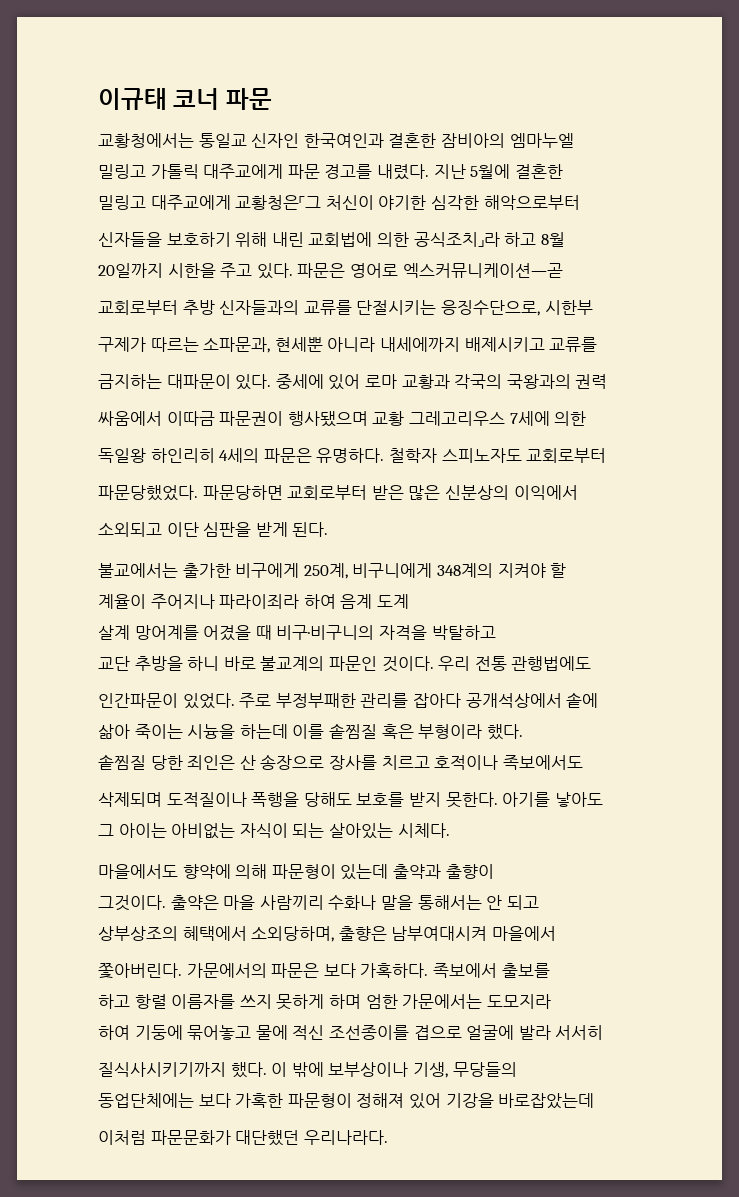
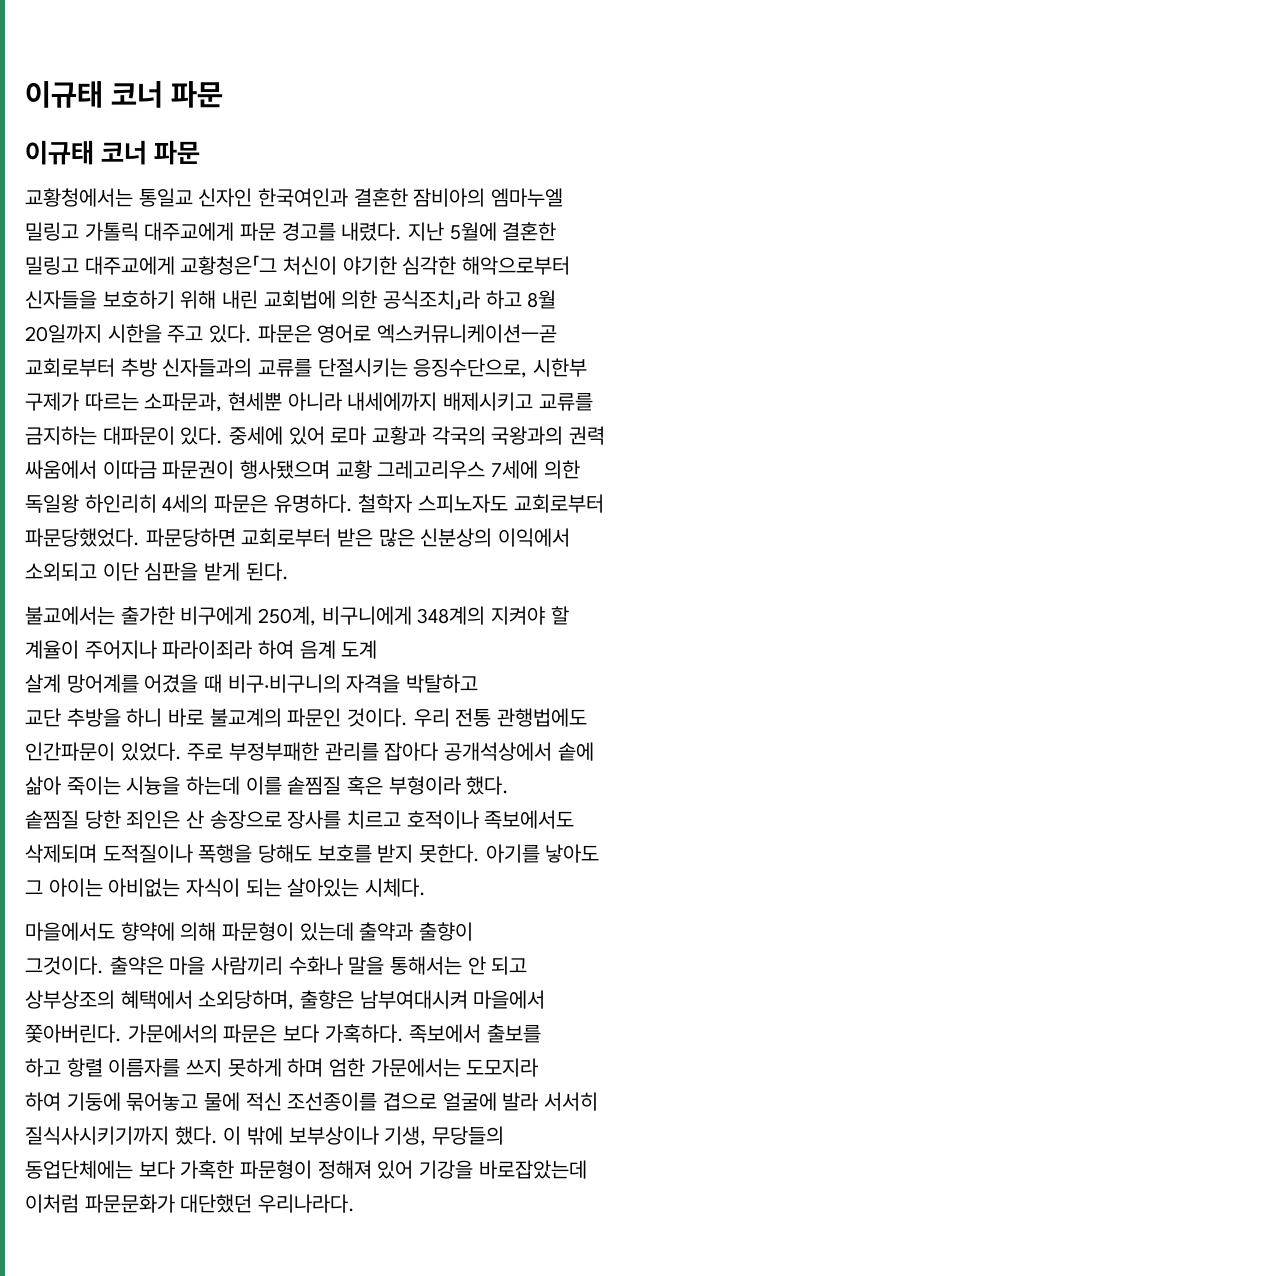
[98,88,272,110] 이규태 코너 파문 -> [25,81,224,108] [25,140,201,165] 이규태 코너 파문 // 이규태 코너 파문

